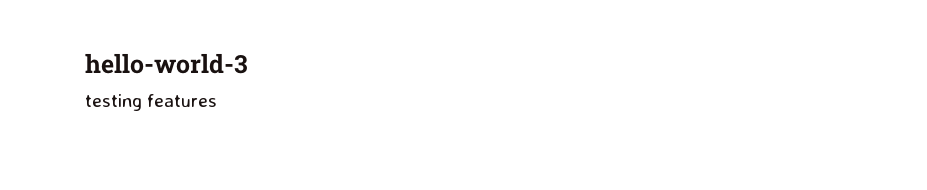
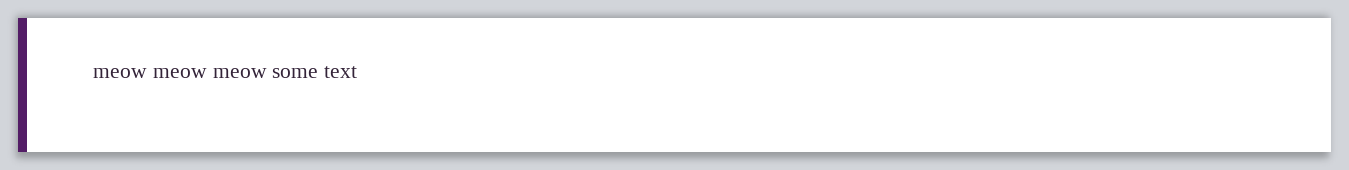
[85,53,248,74] [85,94,218,111] hello-world-3 // testing features -> [93,66,358,78] meow meow meow some text

